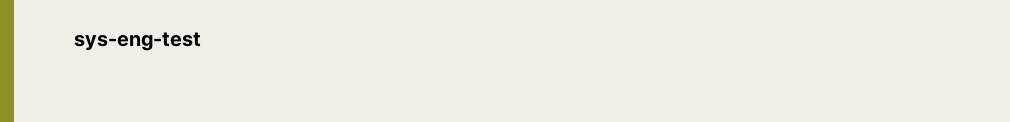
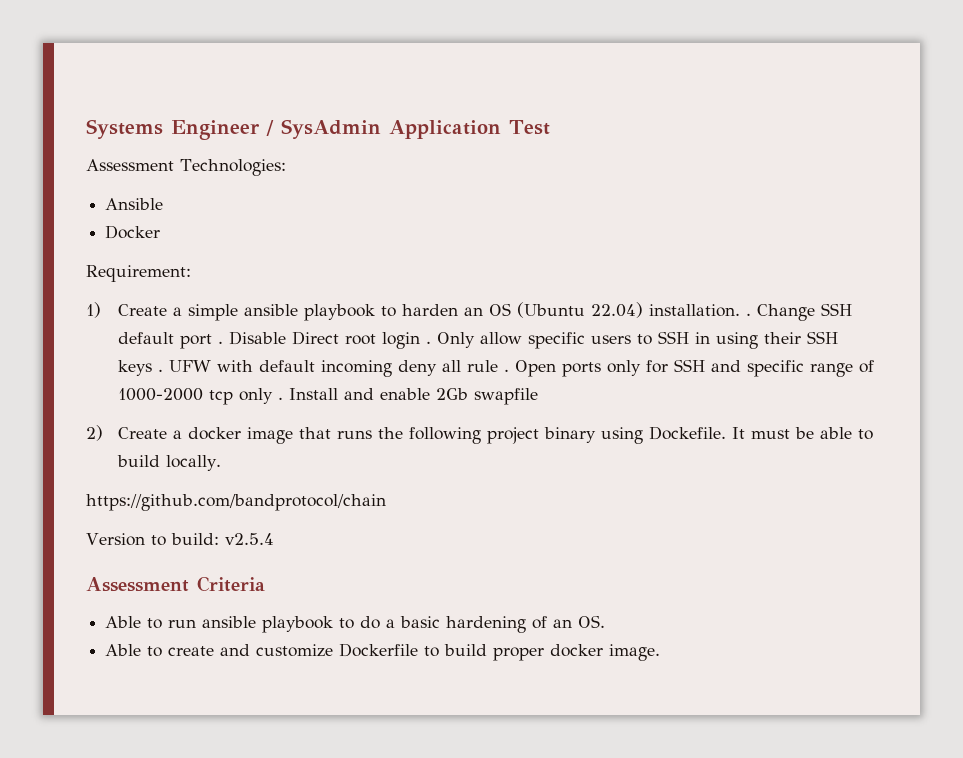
[74,32,201,51] sys-eng-test -> [86,119,550,140] [86,159,286,176] [105,198,164,210] [105,225,161,239] [86,265,191,282] [86,302,852,321] [117,331,838,349] [117,359,874,377] [117,388,538,405] [86,425,873,444] [116,455,221,471] [86,494,386,511] [86,533,274,546] [86,576,265,592] [105,615,606,633] [105,643,661,661] Systems Engineer / SysAdmin Application Test // Assessment Technologies: // Ansible // Docker // Requirement: // 1) Create a simple ansible playbook to harden an OS (Ubuntu 22.04) installation. . Change SSH default port . Disable Direct root login . Only allow specific users to SSH in using their SSH keys . UFW with default incoming deny all rule . Open ports only for SSH and specific range of 1000-2000 tcp only . Install and enable 2Gb swapfile // 2) Create a docker image that runs the following project binary using Dockefile. It must be able to build locally. // https://github.com/bandprotocol/chain // Version to build: v2.5.4 // Assessment Criteria // Able to run ansible playbook to do a basic hardening of an OS. // Able to create and customize Dockerfile to build proper docker image.

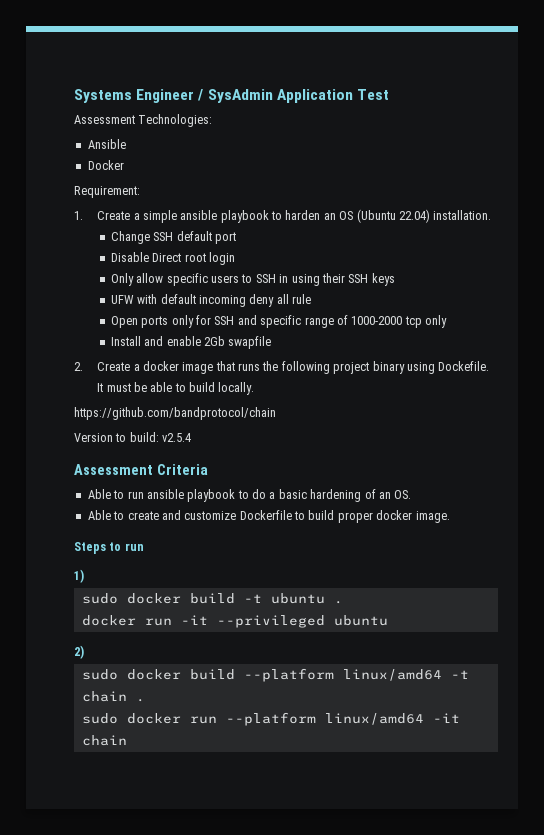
[86,302,101,318] 1) -> [74,211,83,220] 1.
[745,313,751,316] . -> (492, 215) //
[217,341,223,344] . -> (237, 238) //
[425,341,431,344] . -> (236, 258) //
[157,369,163,372] . -> (395, 279) //
[503,369,509,372] . -> (312, 299) //
[277,397,283,400] . -> (448, 321) //
[86,425,103,441] 2) -> [74,362,83,371] 2.
(661, 652) none -> [74,542,144,554] [74,569,84,583] [81,593,343,604] [81,615,388,628] [74,645,84,659] [81,668,469,682] [81,691,145,702] [81,712,460,726] [81,735,127,746] // Steps to run // 1) // sudo docker build -t ubuntu . // docker run -it --privileged ubuntu // 2) // sudo docker build --platform linux/amd64 -t chain . // sudo docker run --platform linux/amd64 -it chain

